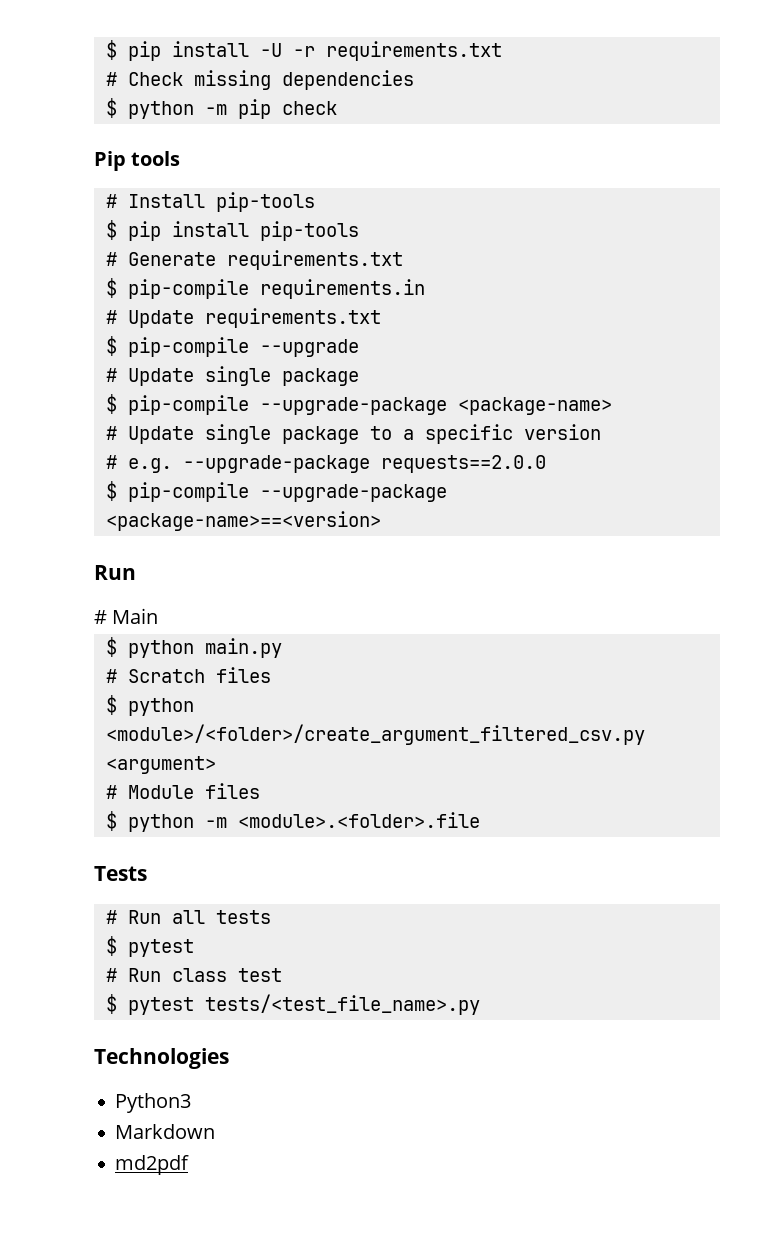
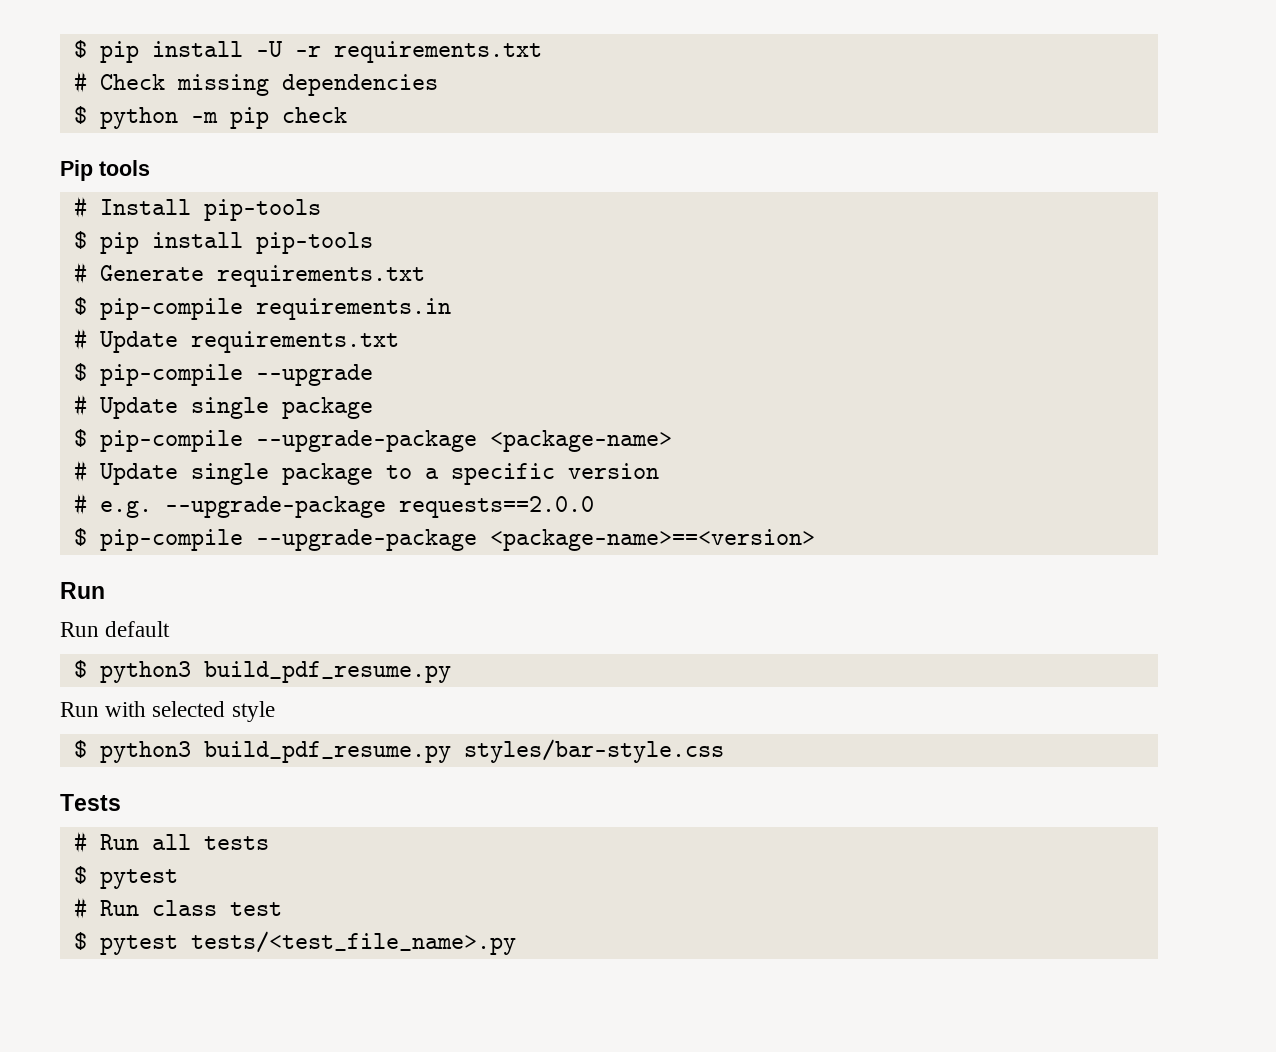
[94,608,159,624] [105,637,282,658] [105,667,271,683] [105,695,194,716] [105,724,645,745] [105,756,216,774] [105,783,260,799] [105,811,480,832] # Main // $ python main.py // # Scratch files // $ python <module>/<folder>/create_argument_filtered_csv.py <argument> // # Module files // $ python -m <module>.<folder>.file -> [60,621,171,637] [73,660,451,683] [60,701,275,722] [73,739,724,763] Run default // $ python3 build_pdf_resume.py // Run with selected style // $ python3 build_pdf_resume.py styles/bar-style.css
[94,1048,229,1069] [115,1093,192,1113] [115,1124,216,1139] [115,1155,190,1175] // Technologies // Python3 // Markdown // md2pdf -> (516, 943) none

